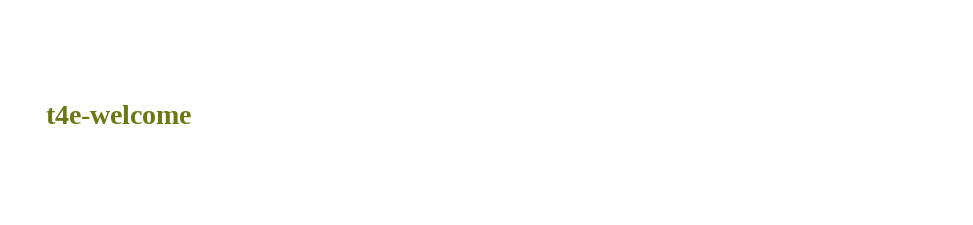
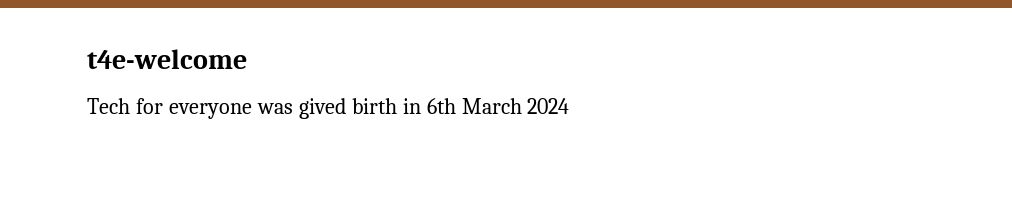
(191, 114) none -> [87,98,570,119] // Tech for everyone was gived birth in 6th March 2024

